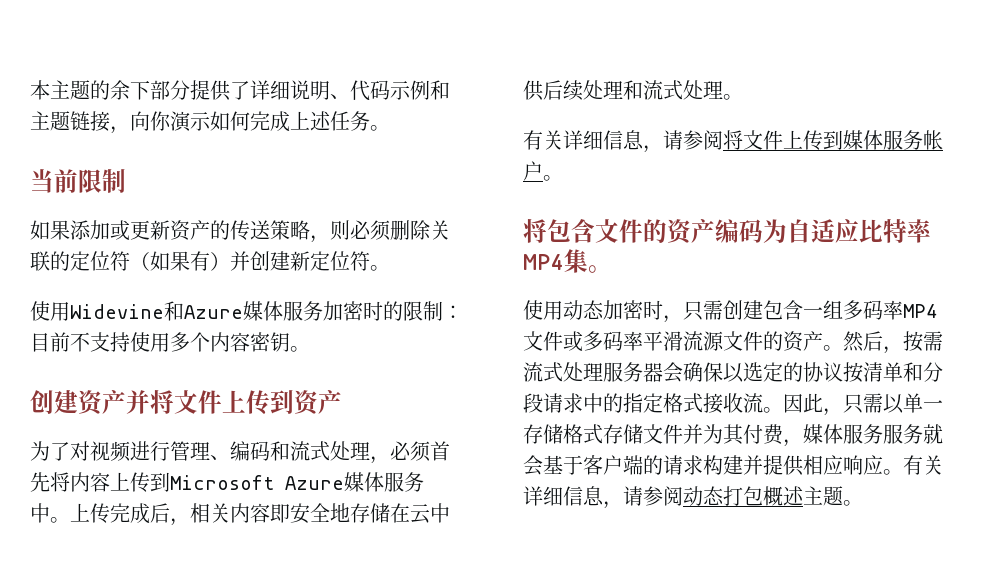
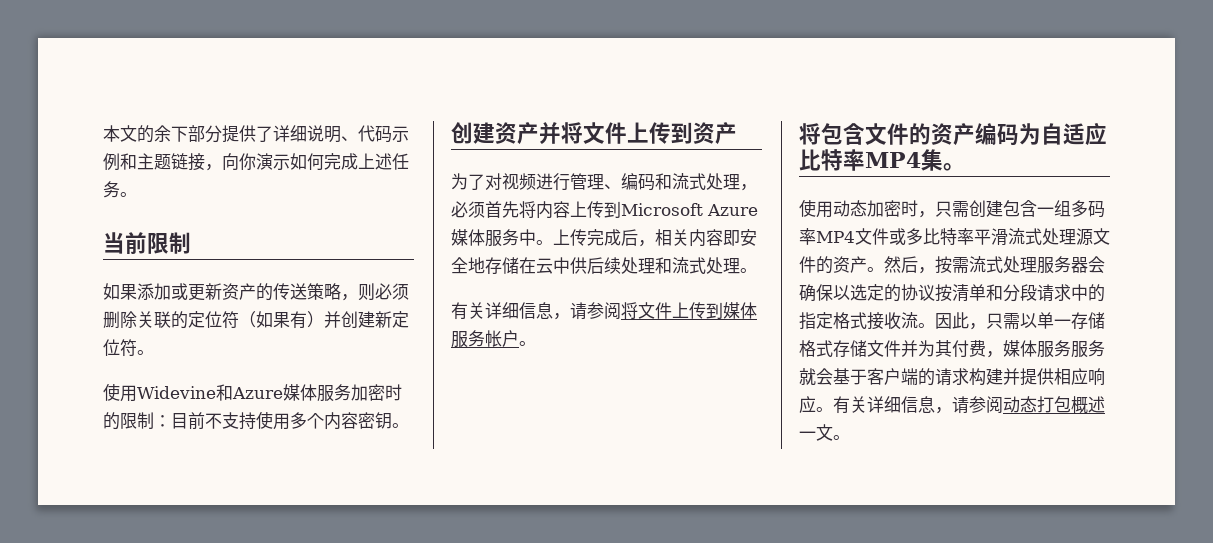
[50,80,90,100] 主题 -> [120,125,137,142] 文
[603,331,623,351] 码 -> [923,228,957,245] 比特
(703, 341) none -> [1025,228,1076,245] 式处理
[803,486,843,506] 主题 -> [799,424,833,441] 一文

